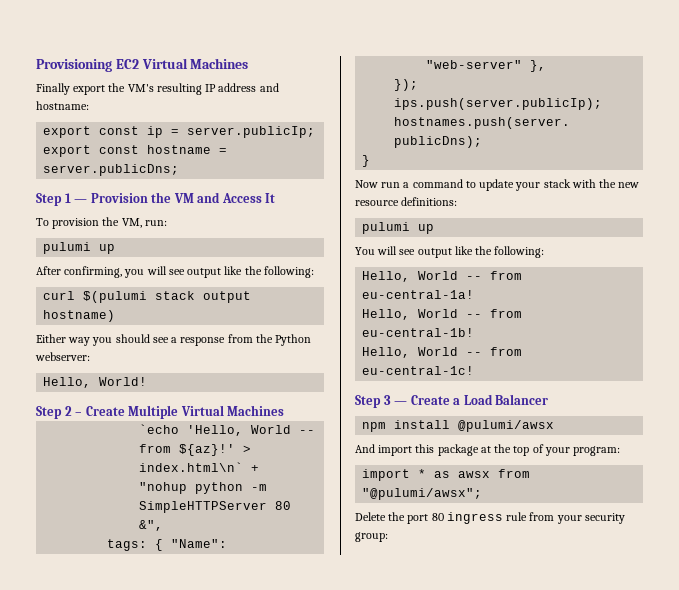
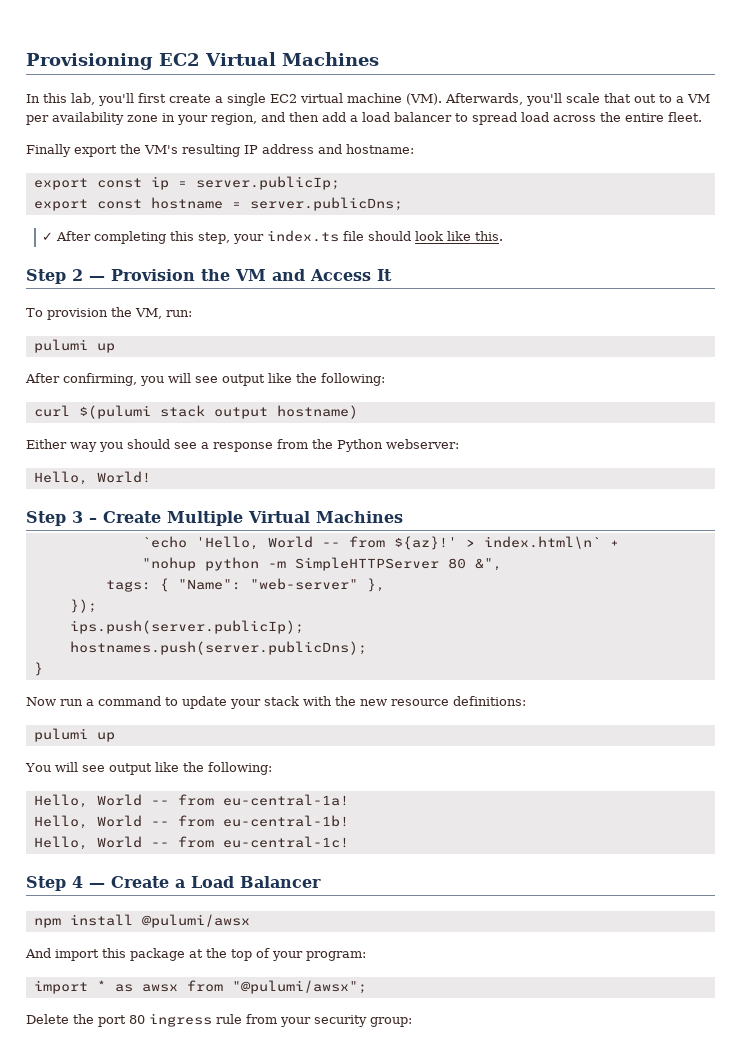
(249, 63) none -> [26,93,710,106] [26,112,702,125] // In this lab, you'll first create a single EC2 virtual machine (VM). Afterwards, you'll scale that out to a VM per availability zone in your region, and then add a load balancer to spread load across the entire fleet.
[36,193,71,206] // Step 1 -> [42,230,504,244] [26,269,83,284] // ✓ After completing this step, your index.ts file should look like this. // Step 2
[64,406,72,416] 2 -> [72,511,83,523] 3
[383,395,391,405] 3 -> [72,876,83,888] 4

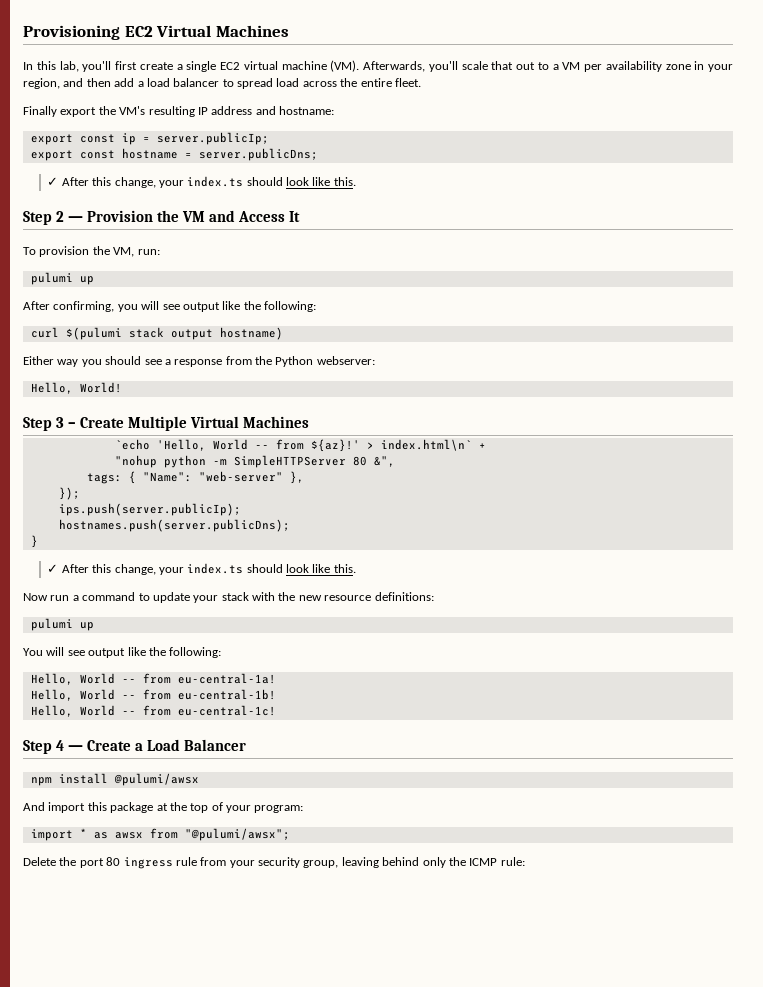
[94,230,365,244] completing this step, your index.ts file -> [92,176,244,188] this change, your index.ts
(43, 669) none -> [47,563,356,575] // ✓ After this change, your index.ts should look like this.
[370,1017,412,1027] group: -> [303,857,525,868] group, leaving behind only the ICMP rule:

